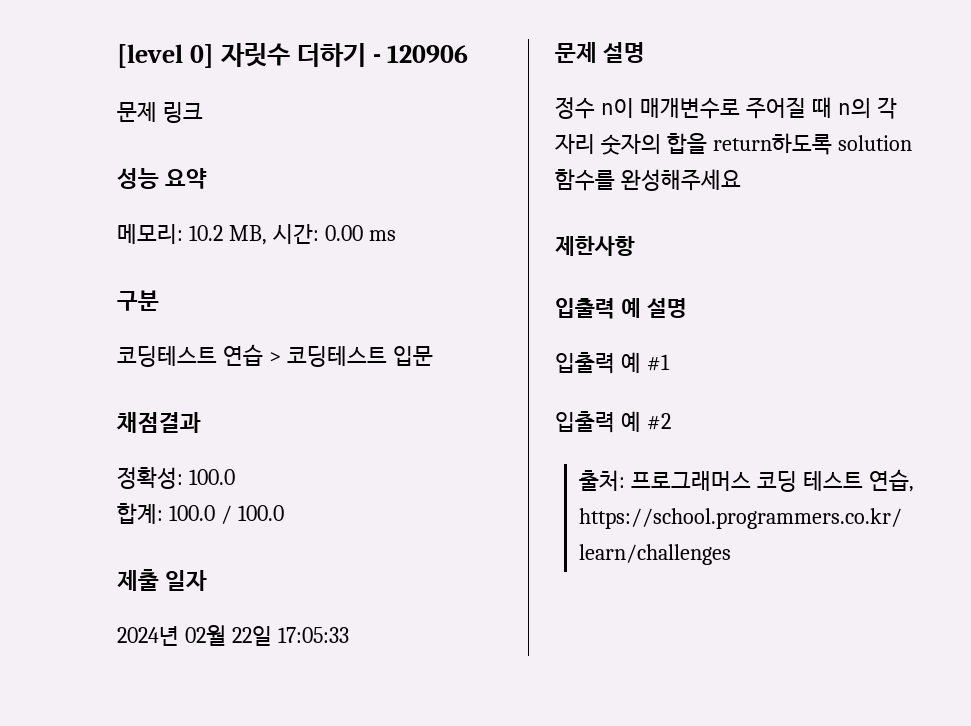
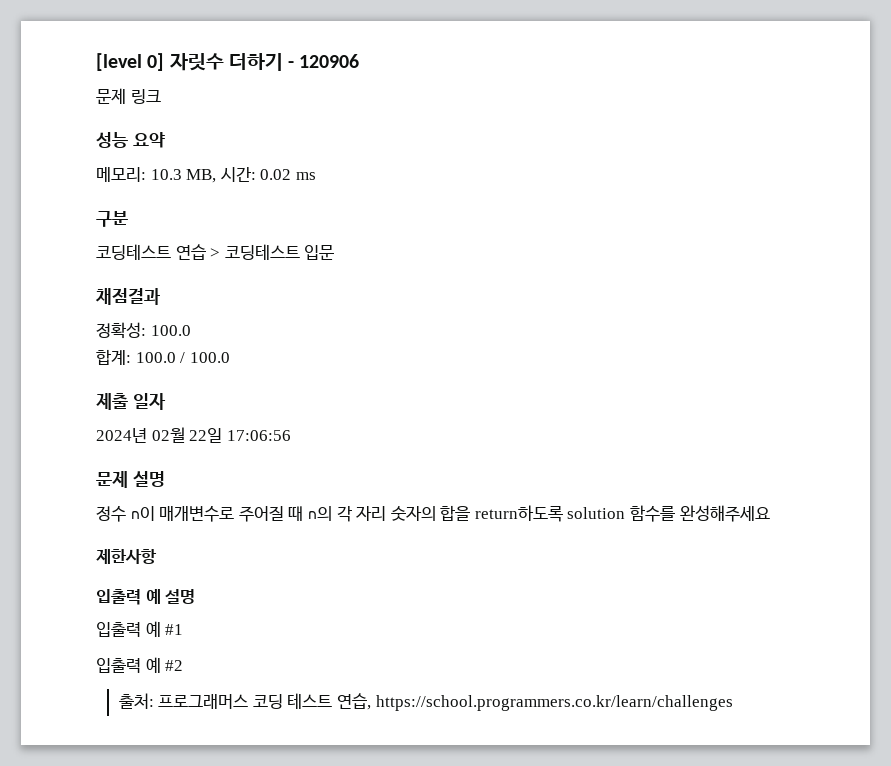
[188,225,223,241] 10.2 -> [150,169,182,180] 10.3
[324,225,363,241] 0.00 -> [260,169,292,180] 0.02
[277,627,349,643] 17:05:33 -> [226,430,291,441] 17:06:56

